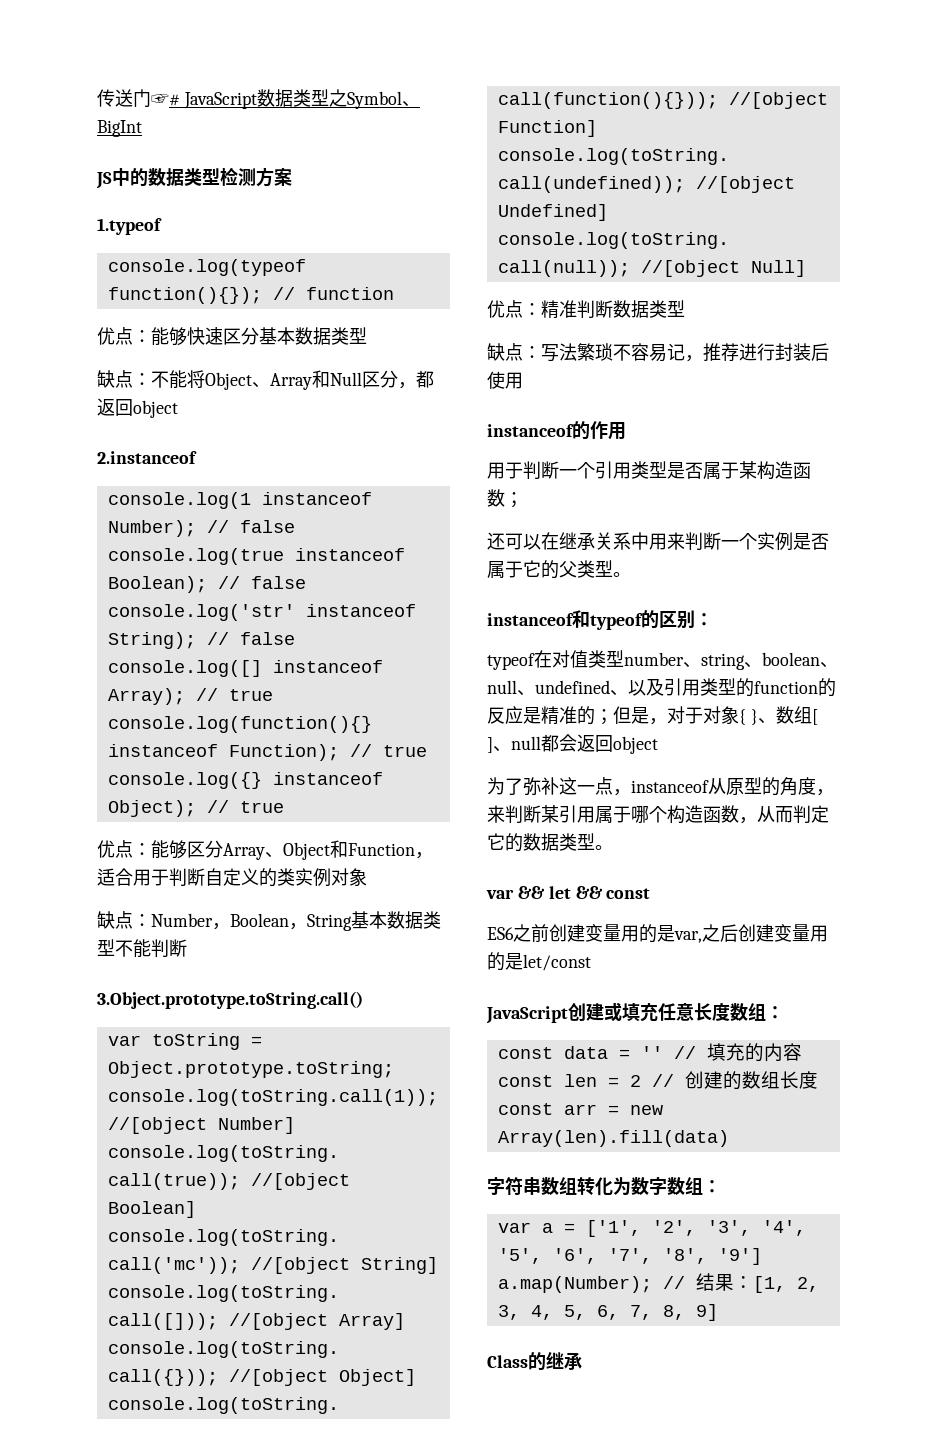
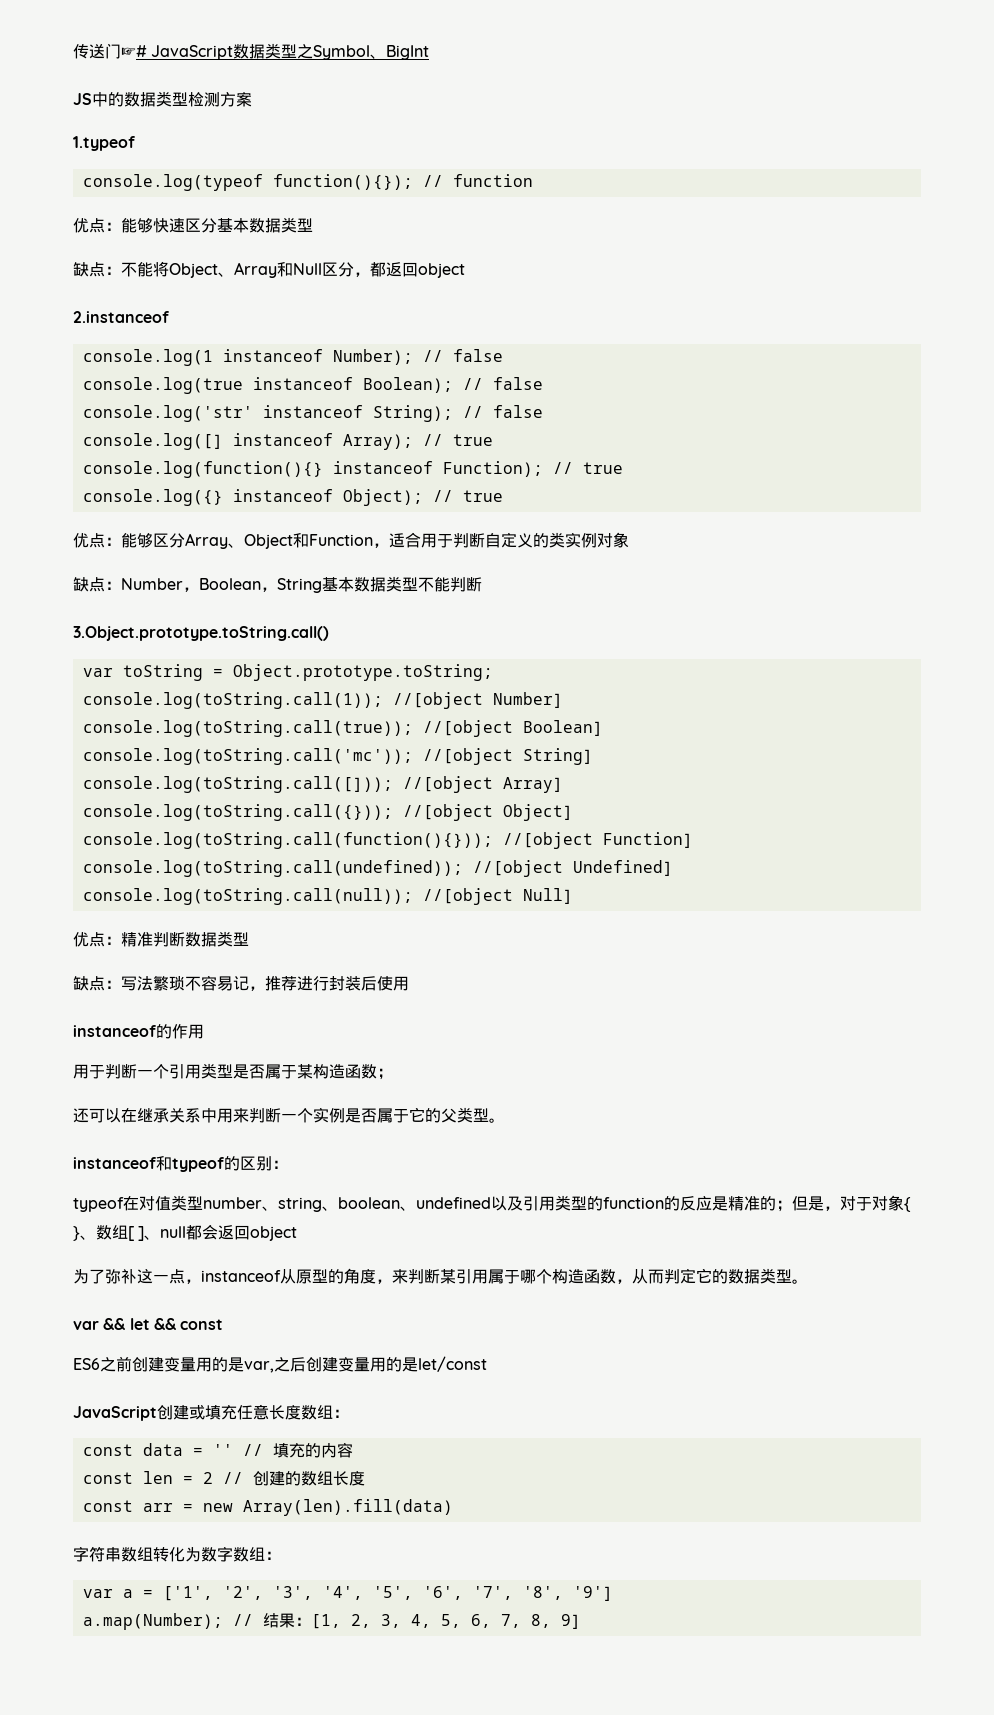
[487,680,628,696] null、undefined、 -> [416,1197,491,1209] undefined
[487,1351,582,1371] // Class的继承 -> (581, 1621) none

